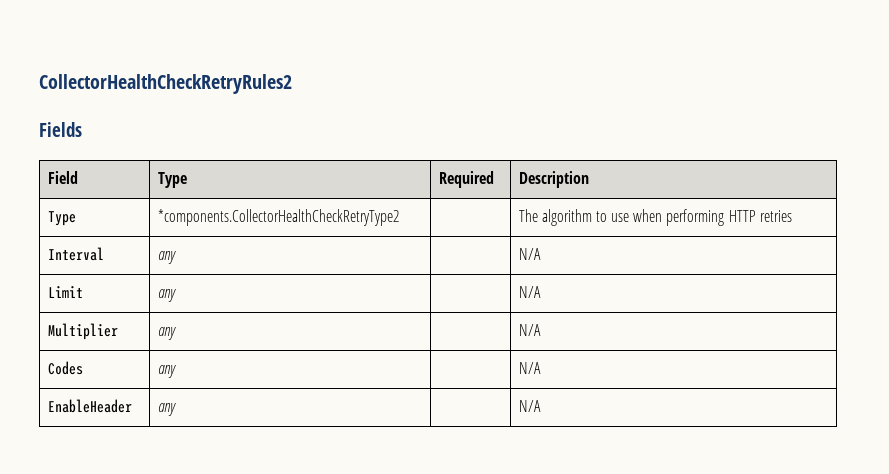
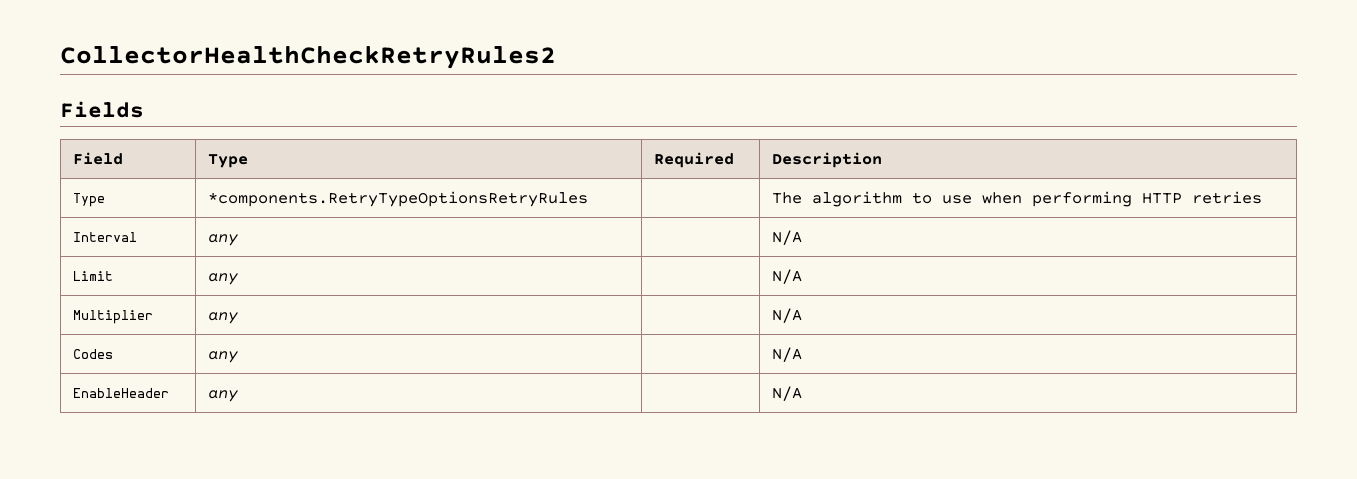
[157,209,399,226] *components.CollectorHealthCheckRetryType2 -> [208,191,589,207] *components.RetryTypeOptionsRetryRules

